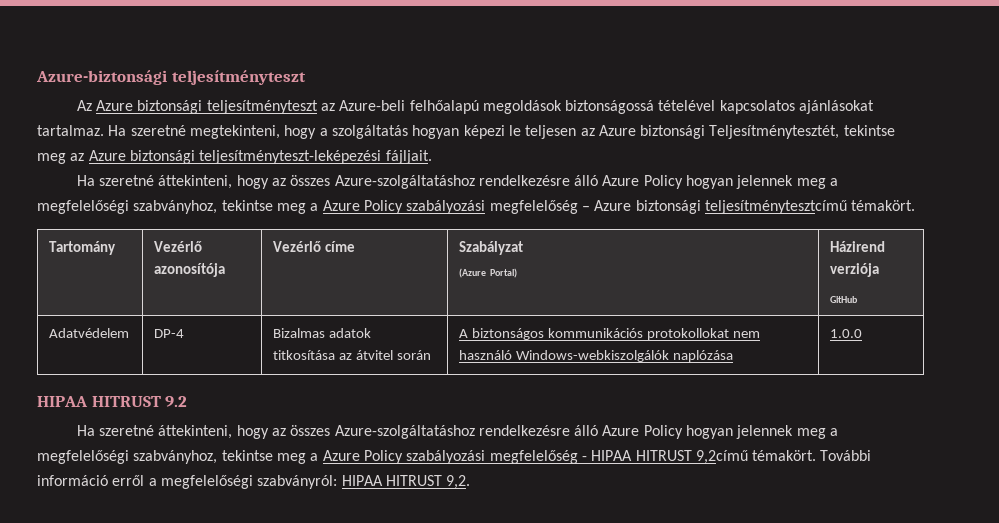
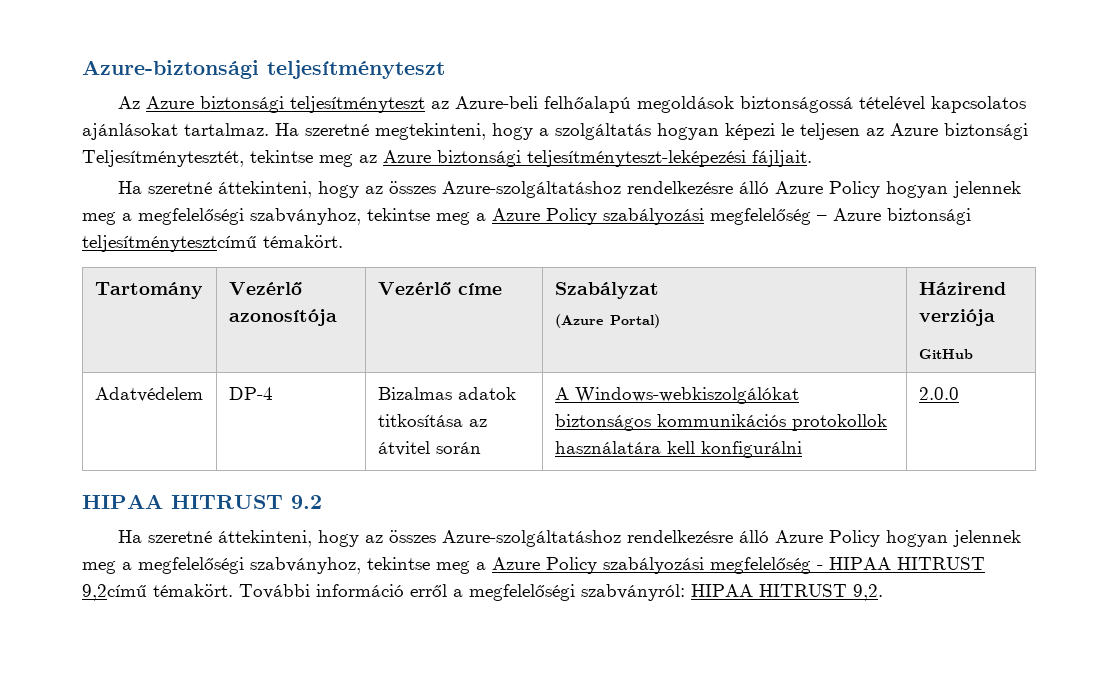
(469, 333) none -> [574,387,799,404] Windows-webkiszolgálókat
[646,328,760,340] [459,350,733,362] [830,329,863,338] protokollokat nem használó Windows-webkiszolgálók naplózása | 1.0.0 -> [791,414,887,431] [554,441,802,458] [918,387,959,400] protokollok használatára kell konfigurálni | 2.0.0

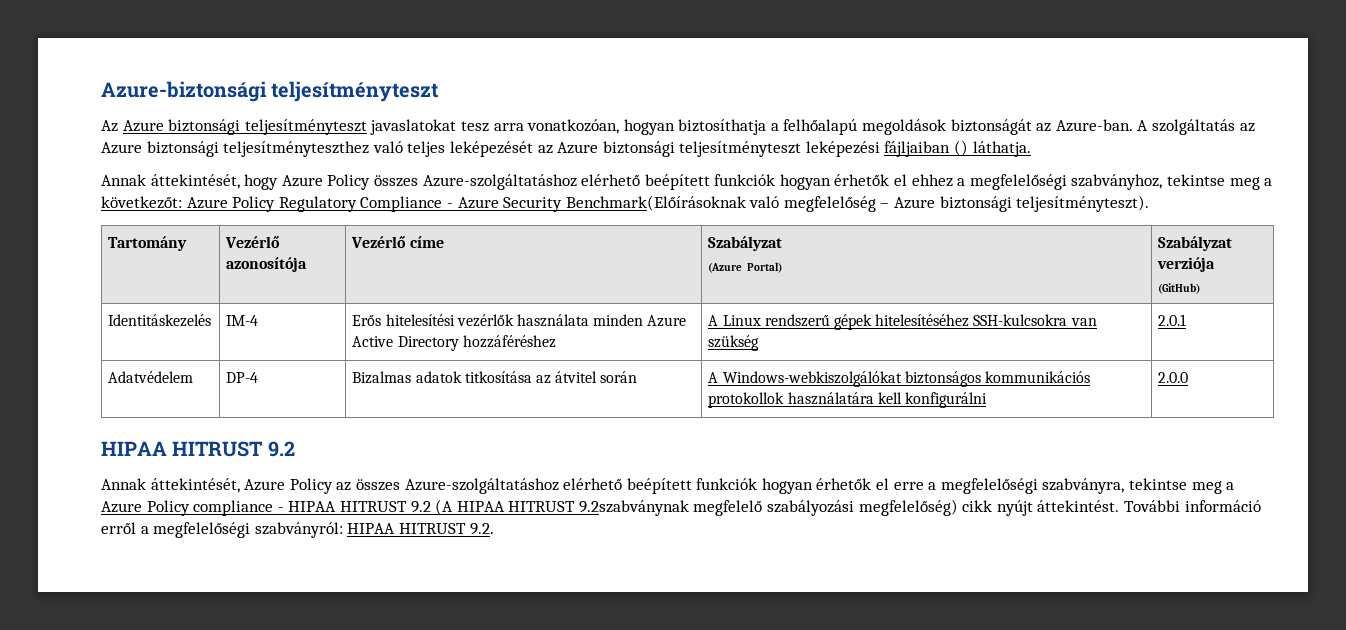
[430,96,1026,113] [82,123,1028,140] [82,150,812,167] [117,181,1021,198] [82,208,704,225] az Azure-beli felhőalapú megoldások biztonságossá tételével kapcsolatos ajánlásokat tartalmaz. Ha szeretné megtekinteni, hogy a szolgáltatás hogyan képezi le teljesen az Azure biztonsági Teljesítménytesztét, tekintse meg az Azure biztonsági teljesítményteszt-leképezési fájljait. // Ha szeretné áttekinteni, hogy az összes Azure-szolgáltatáshoz rendelkezésre álló Azure Policy hogyan jelennek meg a megfelelőségi szabványhoz, tekintse meg a Azure Policy szabályozási -> [370,119,1255,135] [101,140,1031,157] [101,174,1273,190] [101,195,780,212] javaslatokat tesz arra vonatkozóan, hogyan biztosíthatja a felhőalapú megoldások biztonságát az Azure-ban. A szolgáltatás az Azure biztonsági teljesítményteszthez való teljes leképezését az Azure biztonsági teljesítményteszt leképezési fájljaiban () láthatja. // Annak áttekintését, hogy Azure Policy összes Azure-szolgáltatáshoz elérhető beépített funkciók hogyan érhetők el ehhez a megfelelőségi szabványhoz, tekintse meg a következőt: Azure Policy Regulatory Compliance - Azure Security Benchmark(Előírásoknak való
[82,235,343,252] teljesítménytesztcímű témakört. -> [1016,195,1150,212] teljesítményteszt).
[918,282,1006,295] Házirend -> [1158,236,1233,251] Szabályzat
[918,349,973,359] GitHub -> [1158,283,1201,294] [108,314,212,327] [226,315,259,326] [352,314,687,327] [352,335,556,351] [708,314,1097,330] [708,335,760,351] [1158,314,1187,326] (GitHub) // Identitáskezelés | IM-4 | Erős hitelesítési vezérlők használata minden Azure Active Directory hozzáféréshez | A Linux rendszerű gépek hitelesítéséhez SSH-kulcsokra van szükség | 2.0.1
[117,530,1021,547] [82,557,811,574] Ha szeretné áttekinteni, hogy az összes Azure-szolgáltatáshoz rendelkezésre álló Azure Policy hogyan jelennek meg a megfelelőségi szabványhoz, tekintse meg a Azure Policy szabályozási megfelelőség -> [101,478,1235,494] [101,500,274,516] Annak áttekintését, Azure Policy az összes Azure-szolgáltatáshoz elérhető beépített funkciók hogyan érhetők el erre a megfelelőségi szabványra, tekintse meg a Azure Policy compliance
[82,584,233,601] 9,2című témakört. -> [410,499,1120,516] 9.2 (A HIPAA HITRUST 9.2szabványnak megfelelő szabályozási megfelelőség) cikk nyújt áttekintést.
[853,584,883,601] 9,2. -> [469,523,494,535] 9.2.

